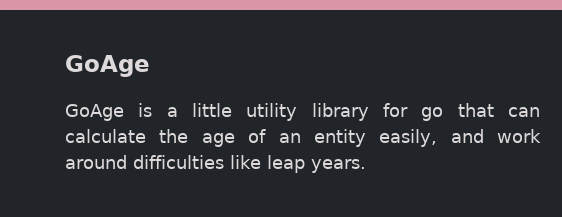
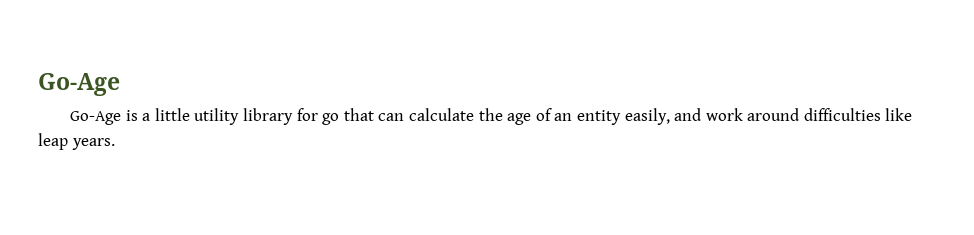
[65,55,150,77] [65,104,124,121] GoAge // GoAge -> [38,73,120,96] [70,111,122,125] Go-Age // Go-Age

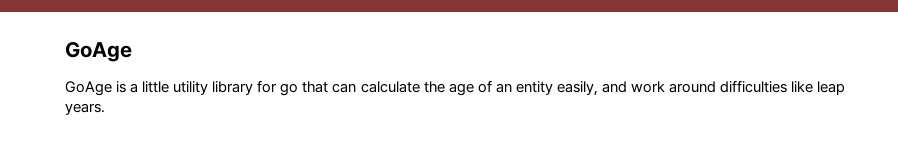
[38,73,120,96] [70,111,122,125] Go-Age // Go-Age -> [65,41,132,62] [65,81,112,96] GoAge // GoAge

